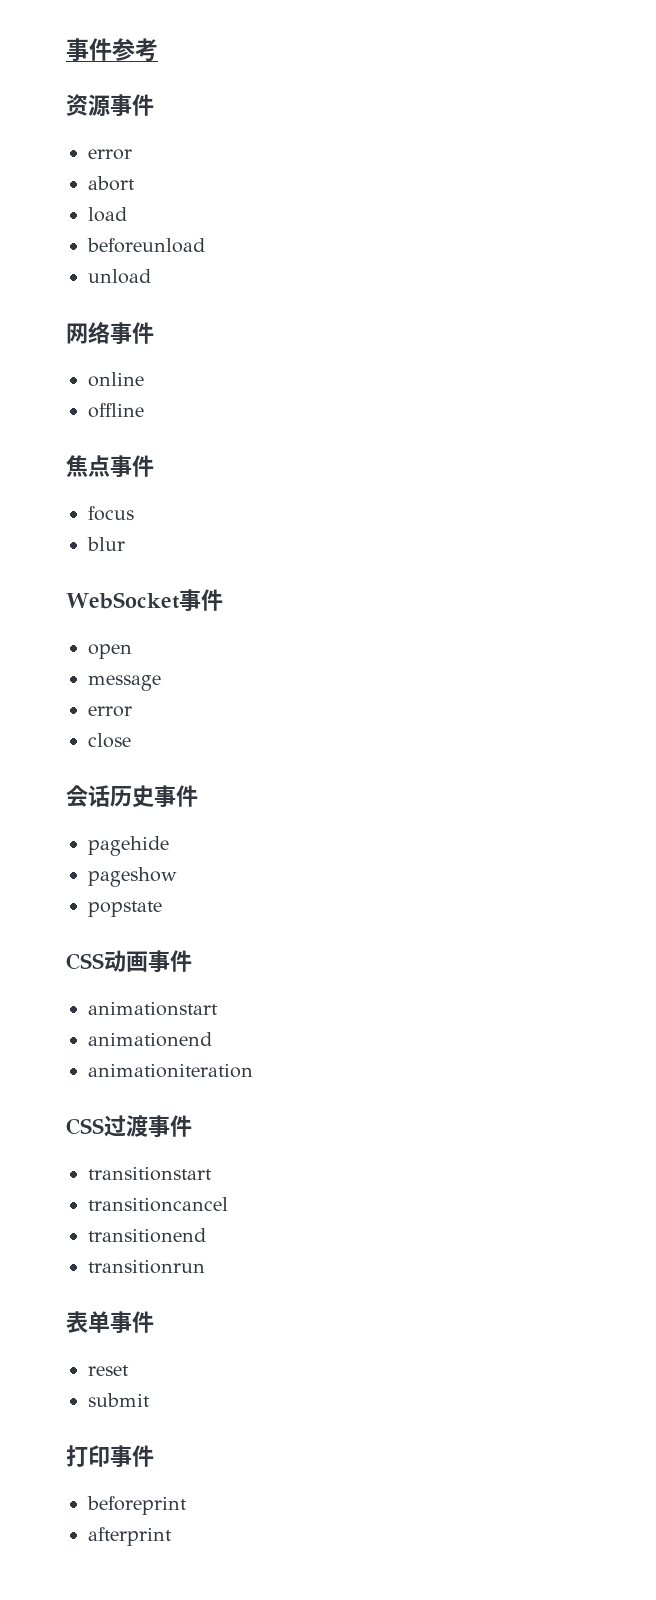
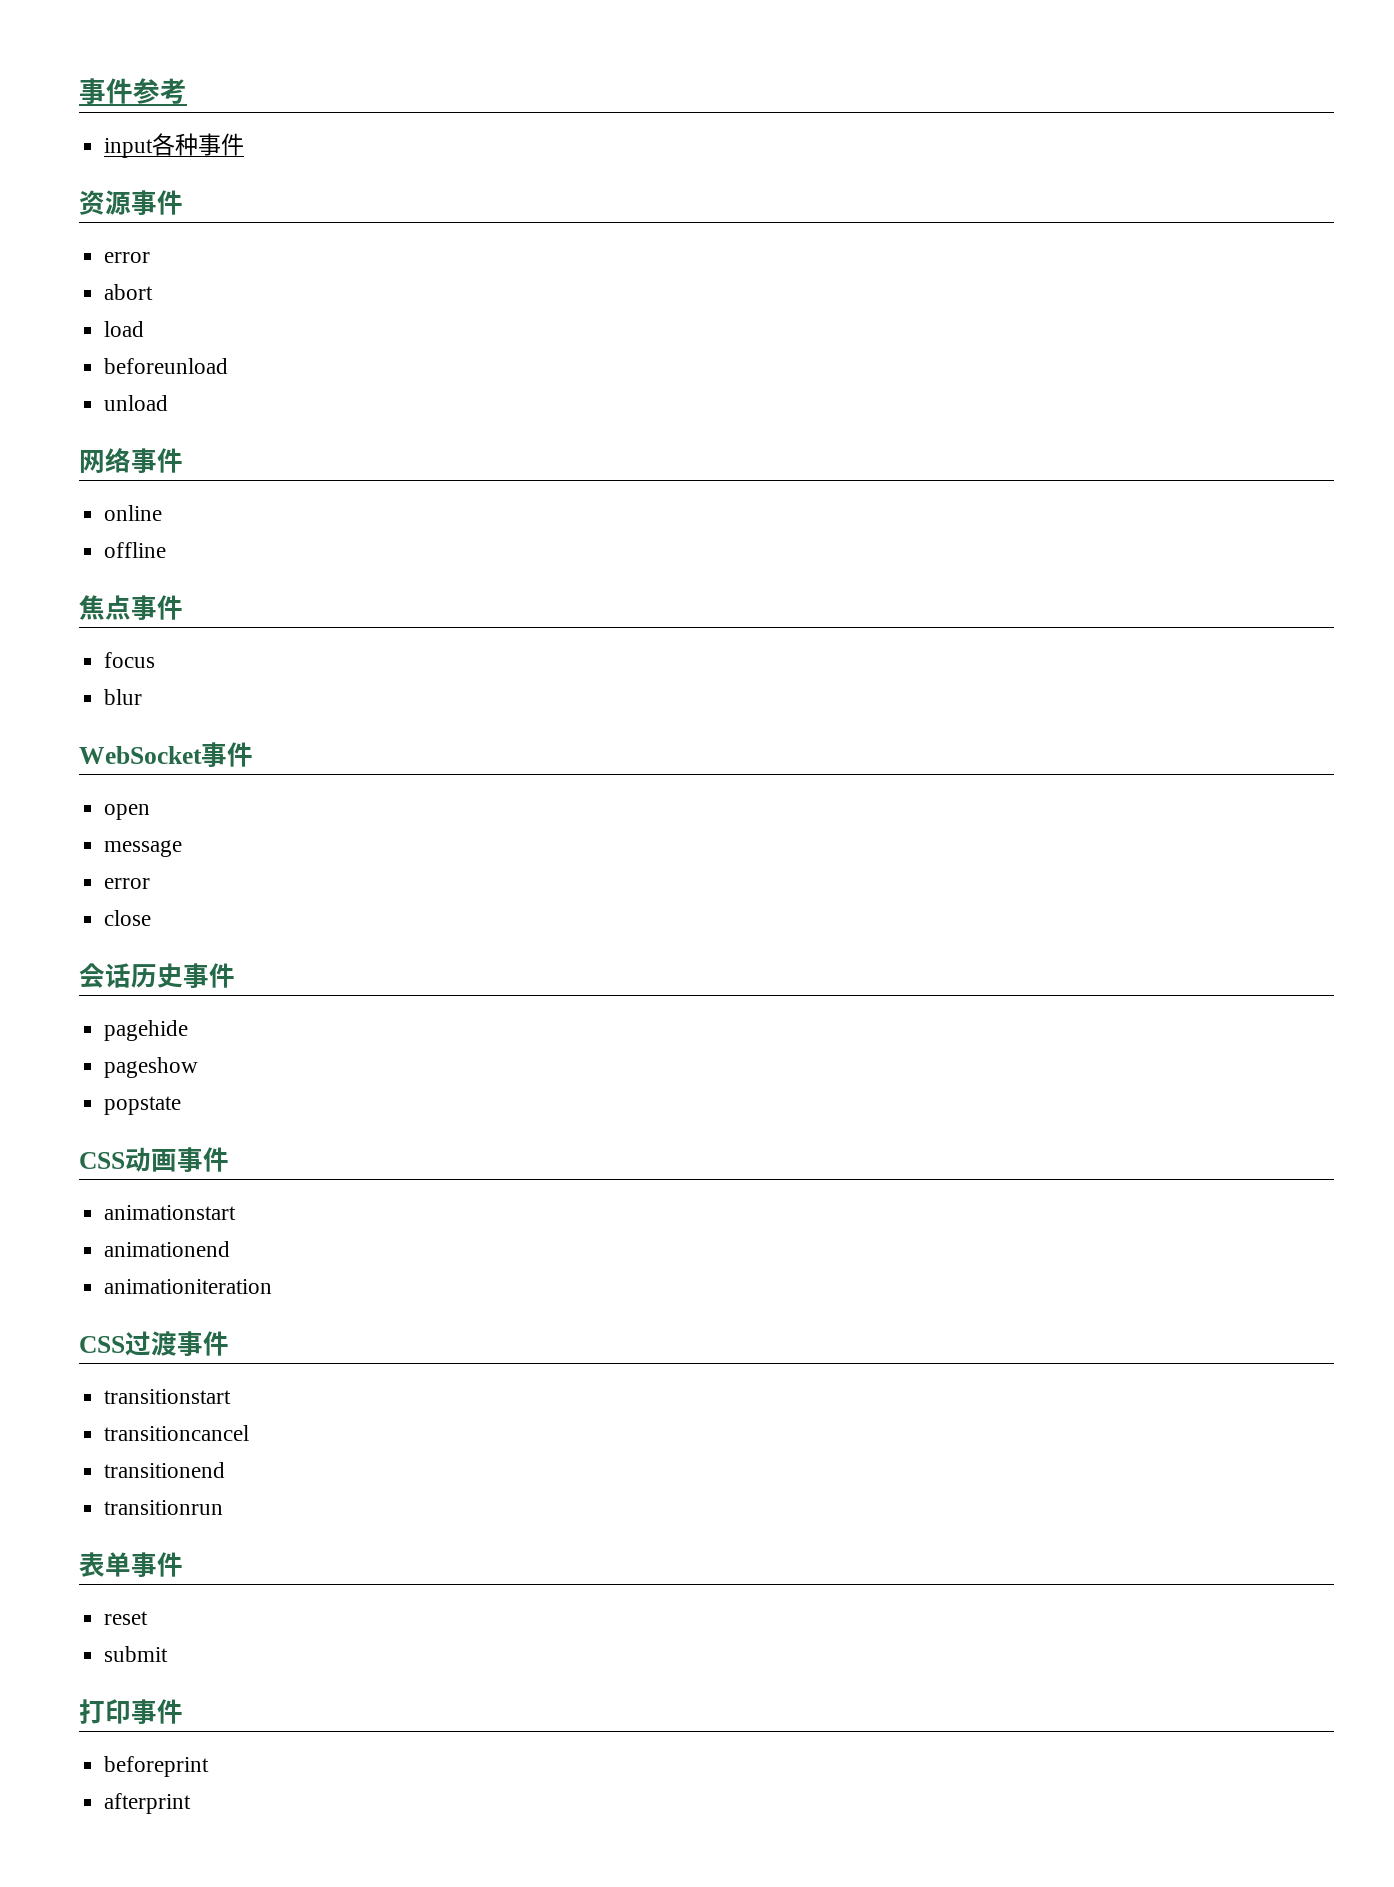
(158, 50) none -> [104,133,245,158] // input各种事件

